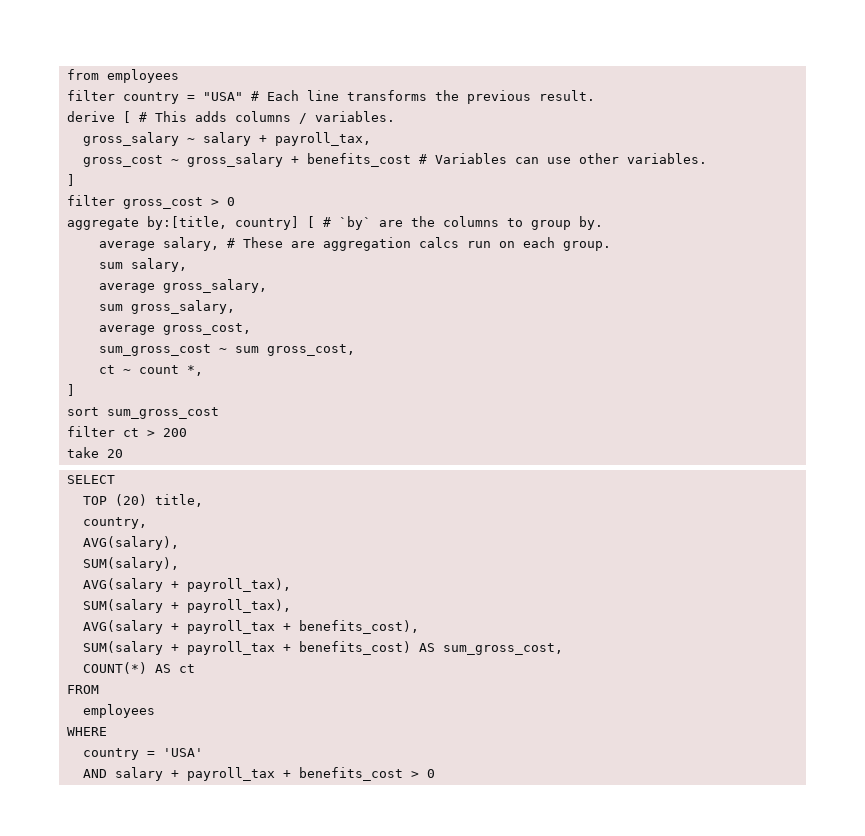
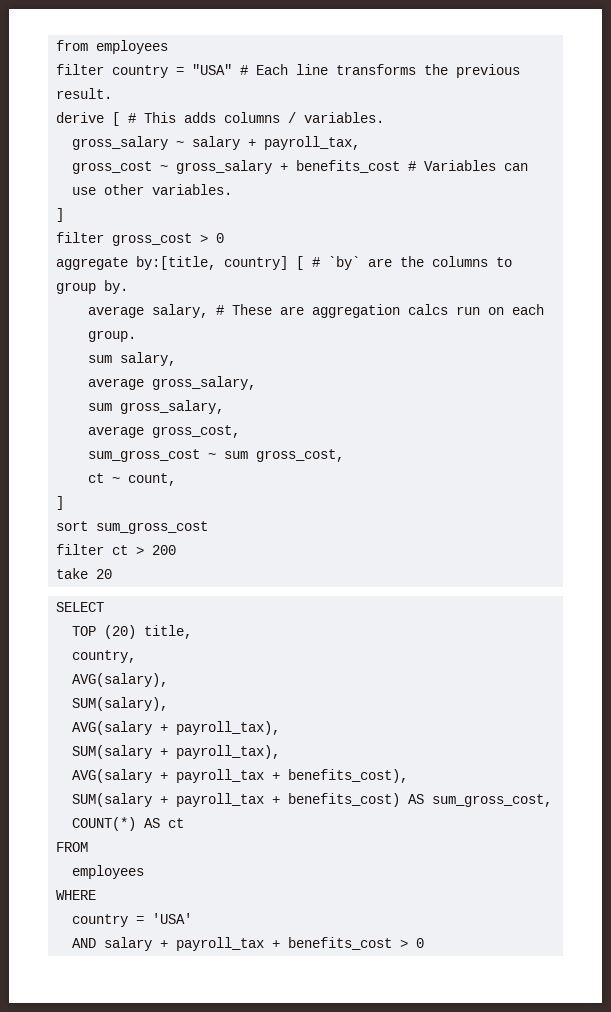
[139,365,204,376] count *, -> [127,473,176,486] count,

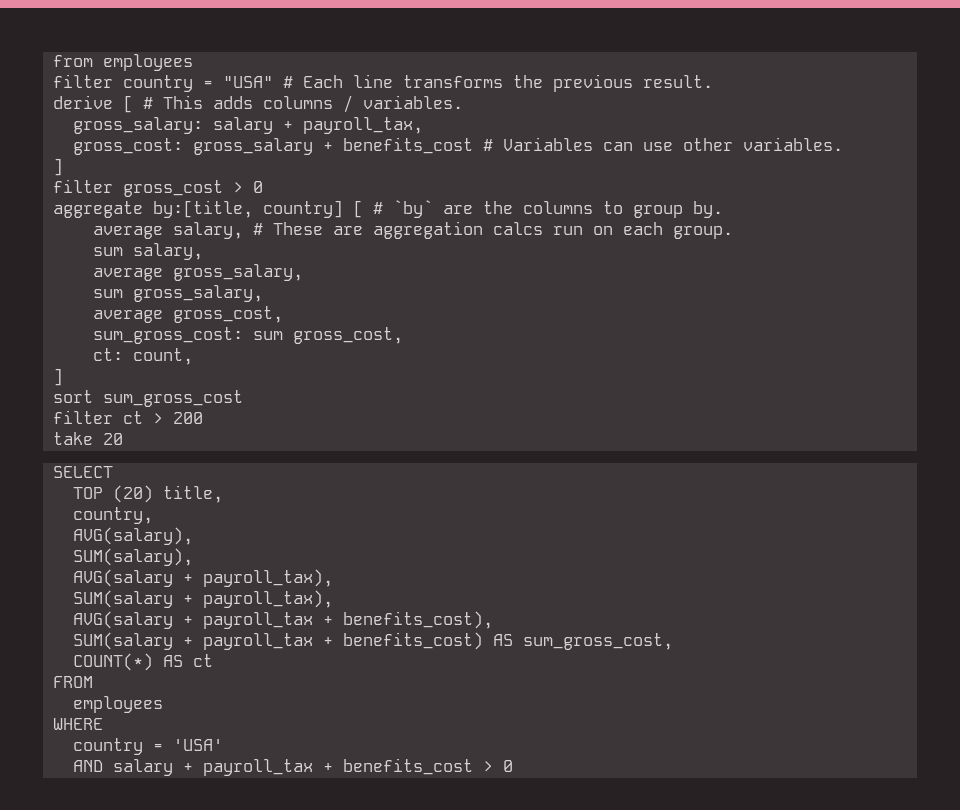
[71,136,184,150] gross_salary ~ -> [72,117,203,134] gross_salary:
[71,161,168,174] gross_cost ~ -> [72,138,183,155] gross_cost:
[87,449,216,462] sum_gross_cost ~ -> [92,327,243,344] sum_gross_cost:
[87,473,120,483] ct ~ -> [92,348,123,361] ct:

